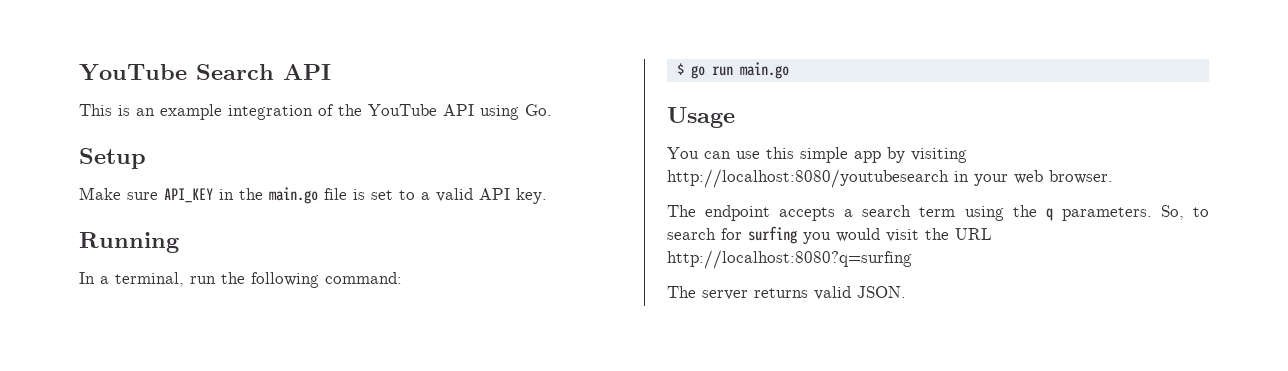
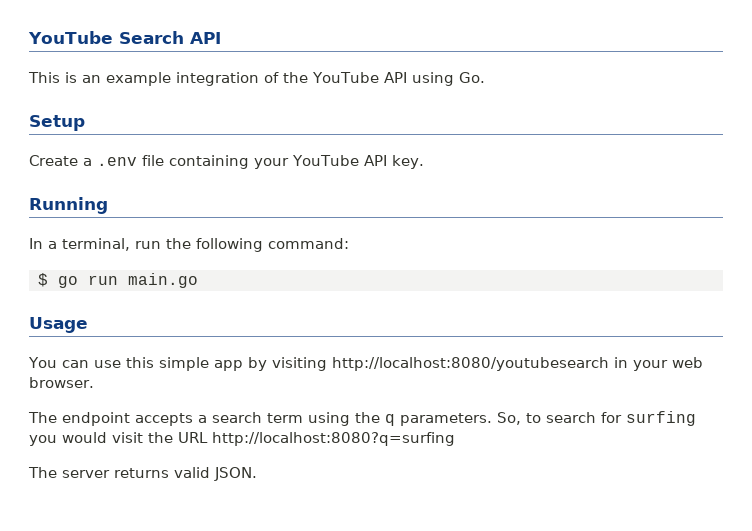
[79,187,473,204] Make sure API_KEY in the main.go file is set to a valid -> [29,155,359,169] Create a .env file containing your YouTube

